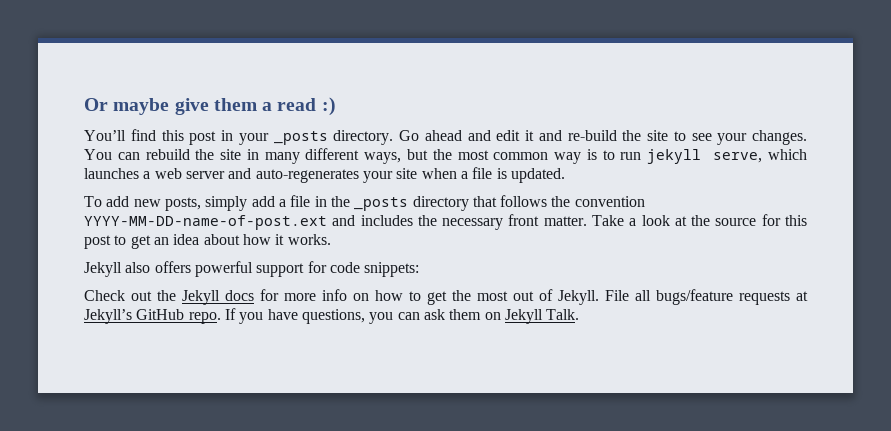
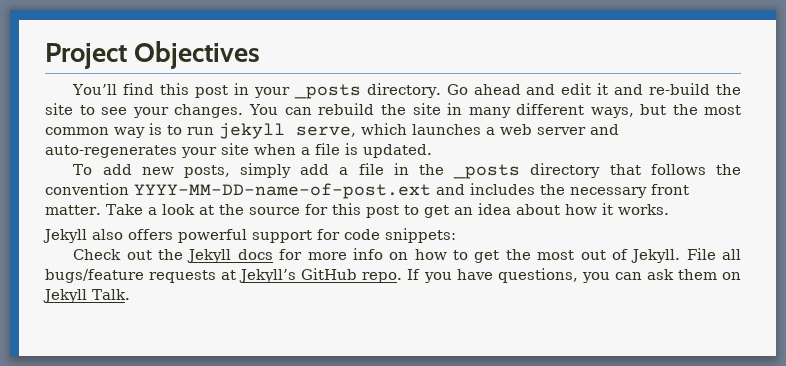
[84,97,336,116] Or maybe give them a read :) -> [45,41,261,69] Project Objectives

